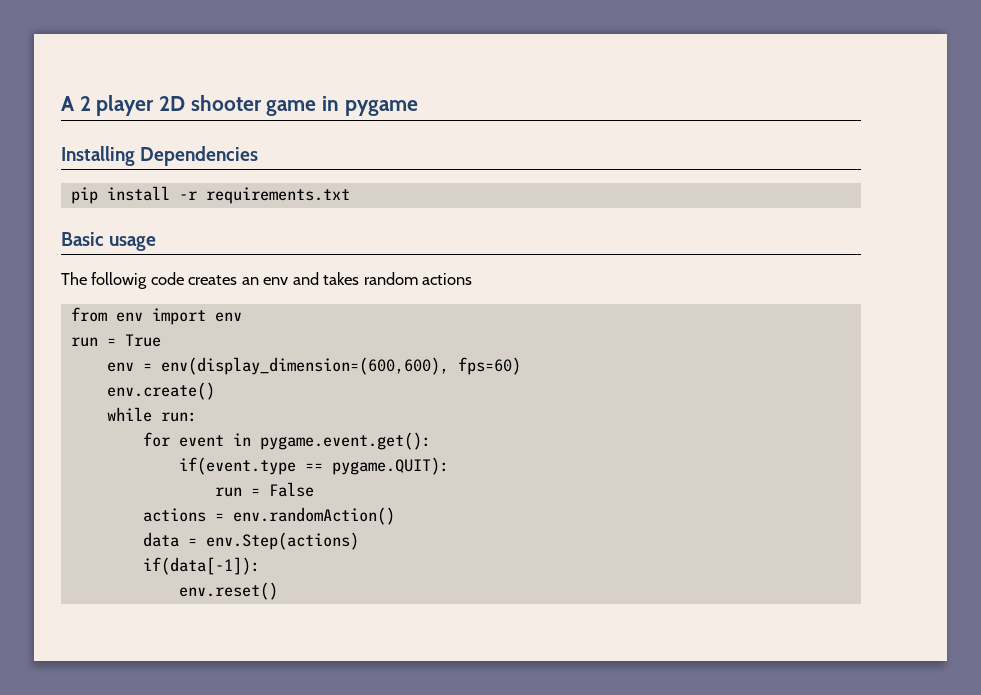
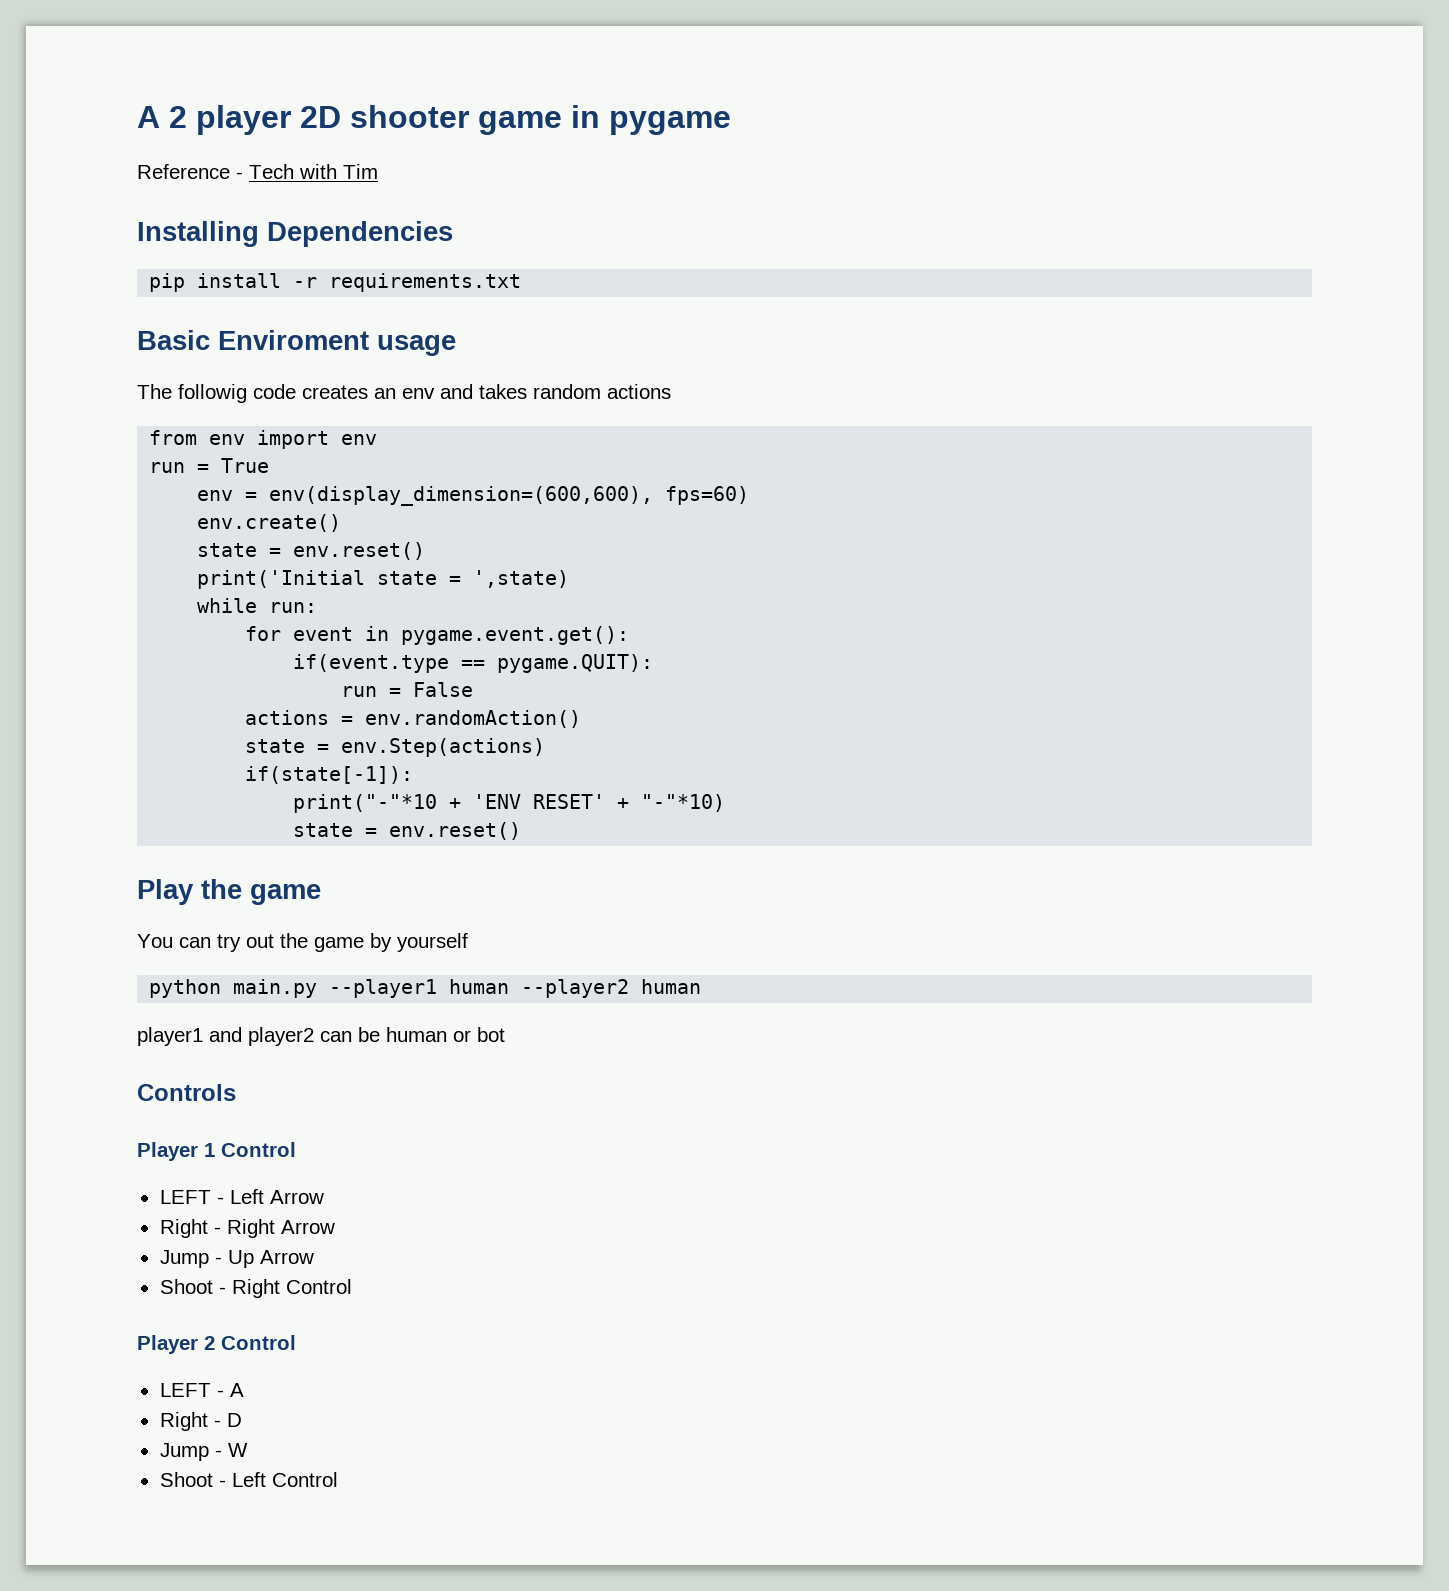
(418, 108) none -> [137,164,378,179] // Reference - Tech with Tim
(104, 239) none -> [218,330,369,350] Enviroment
(215, 391) none -> [197,542,426,560] [197,570,570,589] // state = env.reset() // print('Initial state = ',state)
[142,532,179,547] data -> [245,739,306,753] state
[142,557,260,575] [178,582,278,600] if(data[-1]): // env.reset() -> [245,766,414,784] [293,794,726,813] [293,822,522,840] [137,879,321,905] [137,933,468,952] [149,979,702,998] [137,1027,505,1046] [137,1084,236,1101] [137,1142,296,1161] [159,1189,324,1204] [159,1219,335,1238] [159,1250,314,1268] [159,1279,352,1298] [137,1335,296,1354] [159,1383,244,1397] [159,1412,242,1431] [159,1443,248,1461] [159,1472,338,1487] if(state[-1]): // print("-"*10 + 'ENV RESET' + "-"*10) // state = env.reset() // Play the game // You can try out the game by yourself // python main.py --player1 human --player2 human // player1 and player2 can be human or bot // Controls // Player 1 Control // LEFT - Left Arrow // Right - Right Arrow // Jump - Up Arrow // Shoot - Right Control // Player 2 Control // LEFT - A // Right - D // Jump - W // Shoot - Left Control

